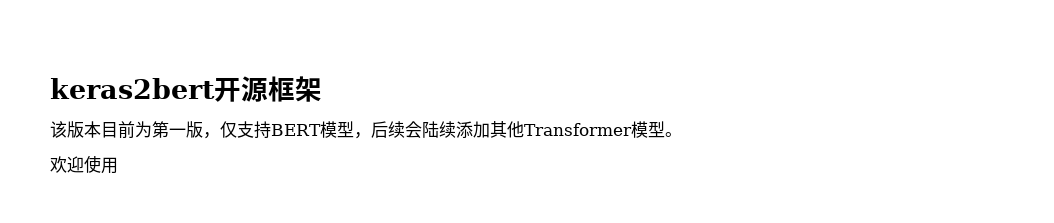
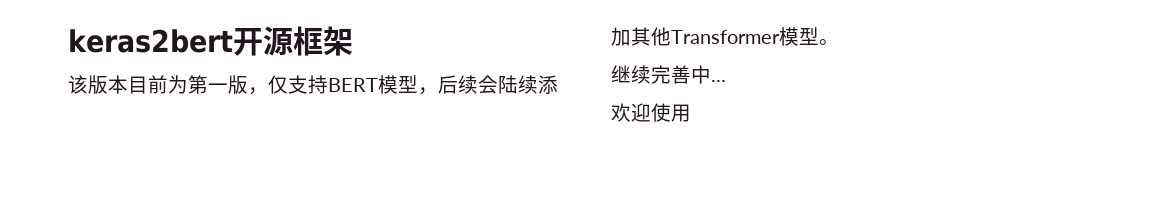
(682, 134) none -> [611,65,726,84] // 继续完善中...

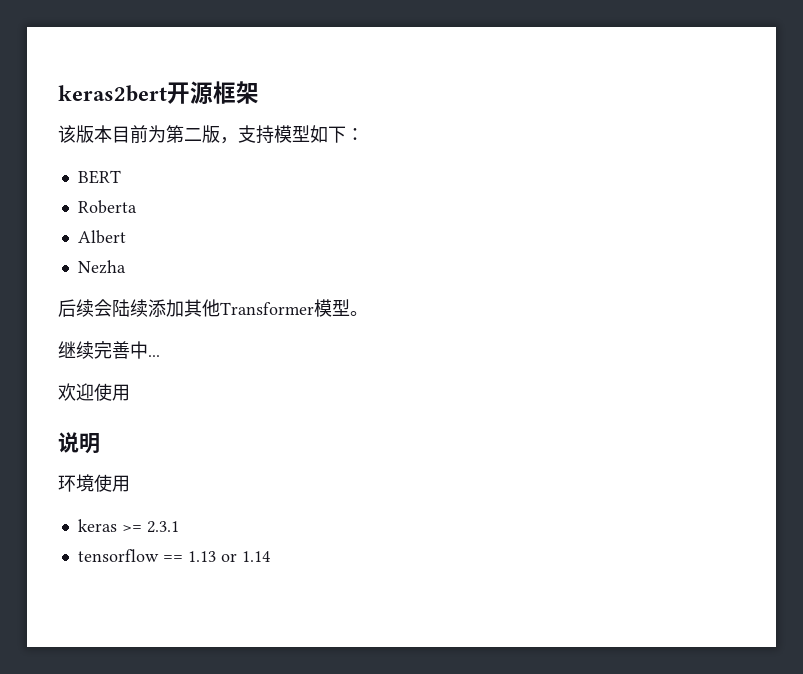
[208,75,438,95] 一版，仅支持BERT模型， -> [184,125,364,144] [77,170,121,184] [77,200,137,214] [77,230,126,244] [77,260,126,274] 二版，支持模型如下： // BERT // Roberta // Albert // Nezha //
(691, 113) none -> [58,432,100,454] [58,474,130,492] [77,519,179,533] [77,549,270,562] // 说明 // 环境使用 // keras >= 2.3.1 // tensorflow == 1.13 or 1.14

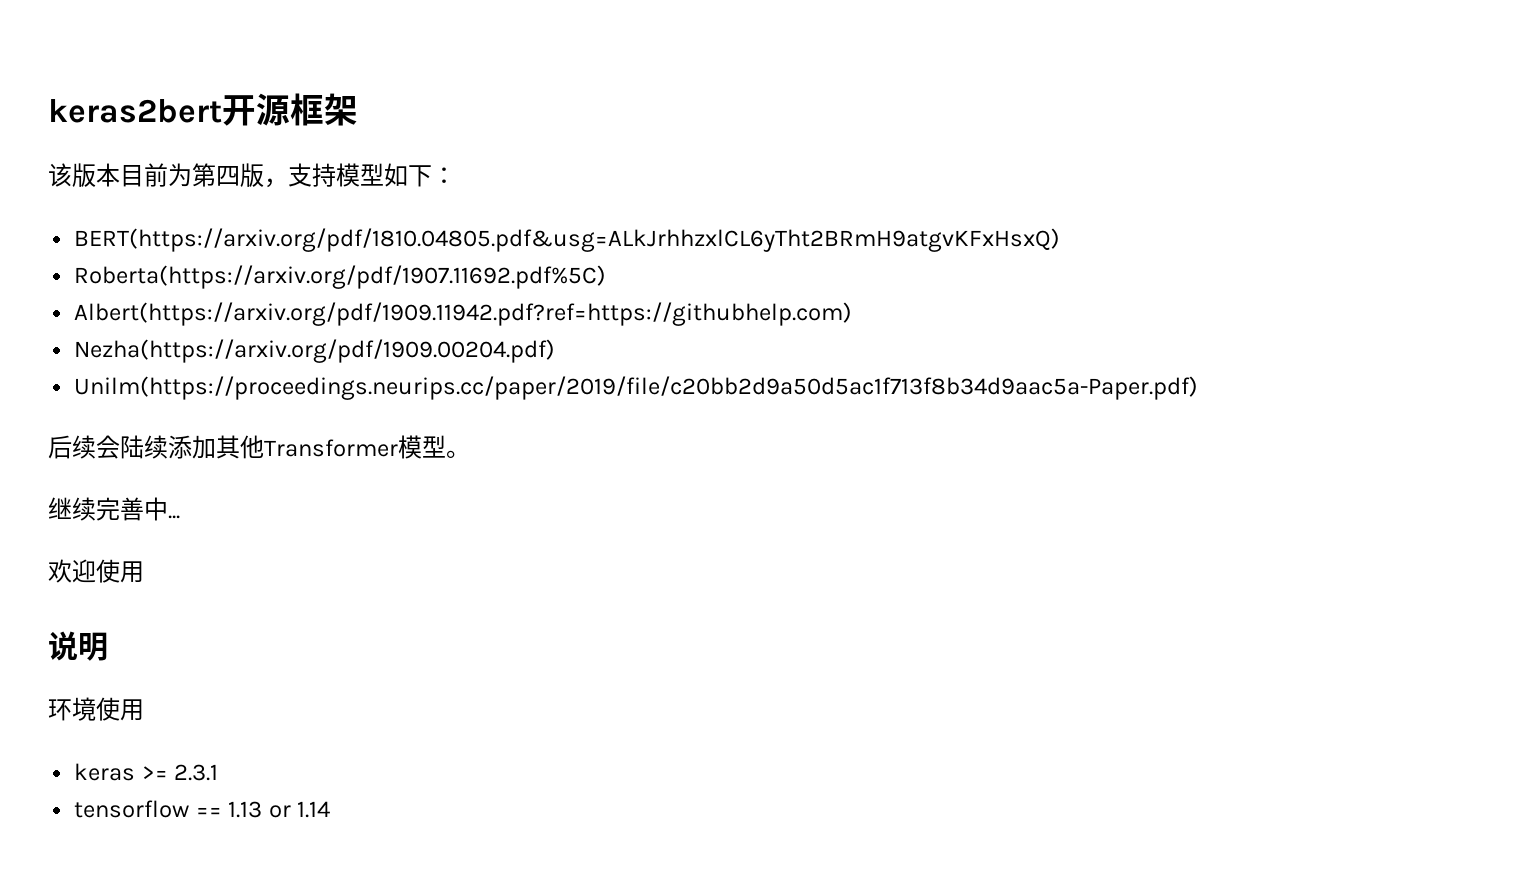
[184,128,202,141] 二 -> [216,166,240,186] 四
[77,170,121,184] [77,200,137,214] [77,230,126,244] [77,260,126,274] BERT // Roberta // Albert // Nezha -> [74,228,1061,252] [74,265,607,289] [74,302,853,326] [74,339,556,363] [74,376,1199,400] BERT(https://arxiv.org/pdf/1810.04805.pdf&usg=ALkJrhhzxlCL6yTht2BRmH9atgvKFxHsxQ) // Roberta(https://arxiv.org/pdf/1907.11692.pdf%5C) // Albert(https://arxiv.org/pdf/1909.11942.pdf?ref=https://githubhelp.com) // Nezha(https://arxiv.org/pdf/1909.00204.pdf) // Unilm(https://proceedings.neurips.cc/paper/2019/file/c20bb2d9a50d5ac1f713f8b34d9aac5a-Paper.pdf)

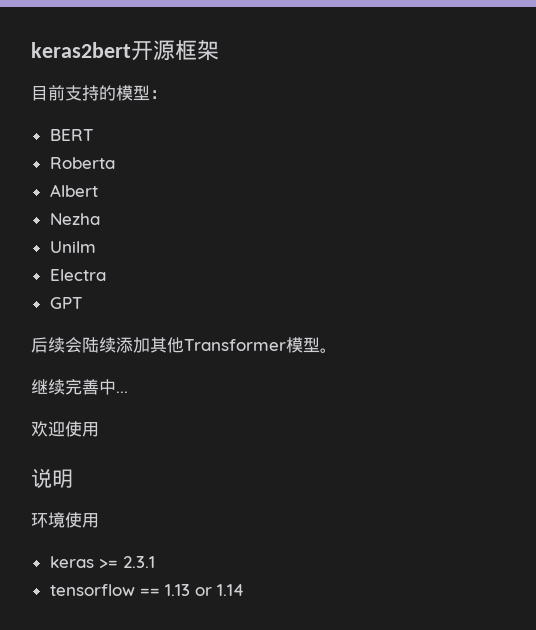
[48,163,456,188] [74,228,1061,252] [74,265,607,289] [74,302,853,326] [74,339,556,363] [74,376,1199,400] 该版本目前为第四版，支持模型如下： // BERT(https://arxiv.org/pdf/1810.04805.pdf&usg=ALkJrhhzxlCL6yTht2BRmH9atgvKFxHsxQ) // Roberta(https://arxiv.org/pdf/1907.11692.pdf%5C) // Albert(https://arxiv.org/pdf/1909.11942.pdf?ref=https://githubhelp.com) // Nezha(https://arxiv.org/pdf/1909.00204.pdf) // Unilm(https://proceedings.neurips.cc/paper/2019/file/c20bb2d9a50d5ac1f713f8b34d9aac5a-Paper.pdf) -> [31,85,167,101] [49,129,93,141] [49,157,115,169] [49,184,98,197] [49,213,100,225] [49,241,96,253] [49,269,106,281] [49,297,82,309] 目前支持的模型： // BERT // Roberta // Albert // Nezha // Unilm // Electra // GPT

